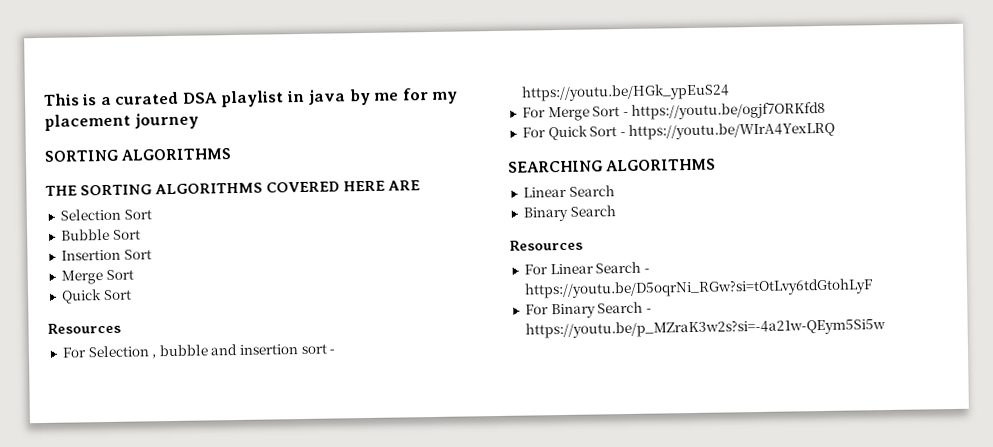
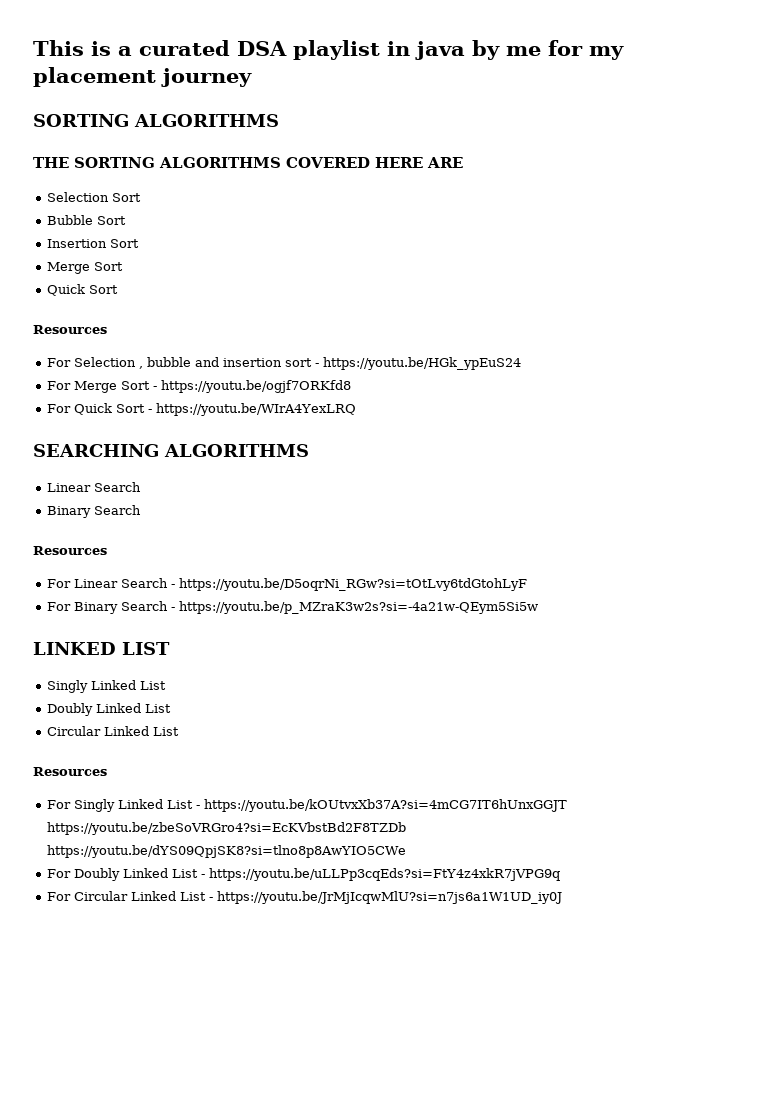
(886, 328) none -> [33,642,170,655] [47,680,167,693] [47,703,172,716] [47,726,180,736] [33,767,107,776] [47,799,568,812] [47,822,407,835] [47,845,407,858] [47,868,561,881] [47,891,563,904] // LINKED LIST // Singly Linked List // Doubly Linked List // Circular Linked List // Resources // For Singly Linked List - https://youtu.be/kOUtvxXb37A?si=4mCG7IT6hUnxGGJT https://youtu.be/zbeSoVRGro4?si=EcKVbstBd2F8TZDb https://youtu.be/dYS09QpjSK8?si=tlno8p8AwYIO5CWe // For Doubly Linked List - https://youtu.be/uLLPp3cqEds?si=FtY4z4xkR7jVPG9q // For Circular Linked List - https://youtu.be/JrMjIcqwMlU?si=n7js6a1W1UD_iy0J

